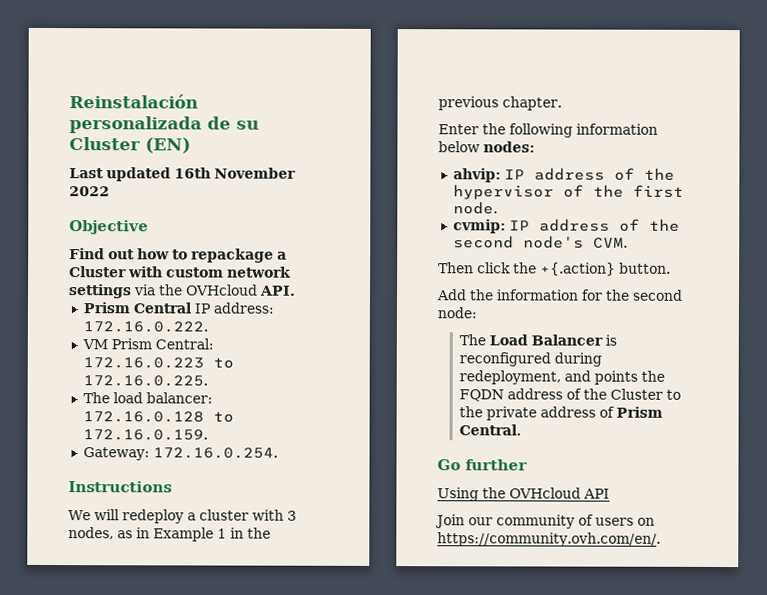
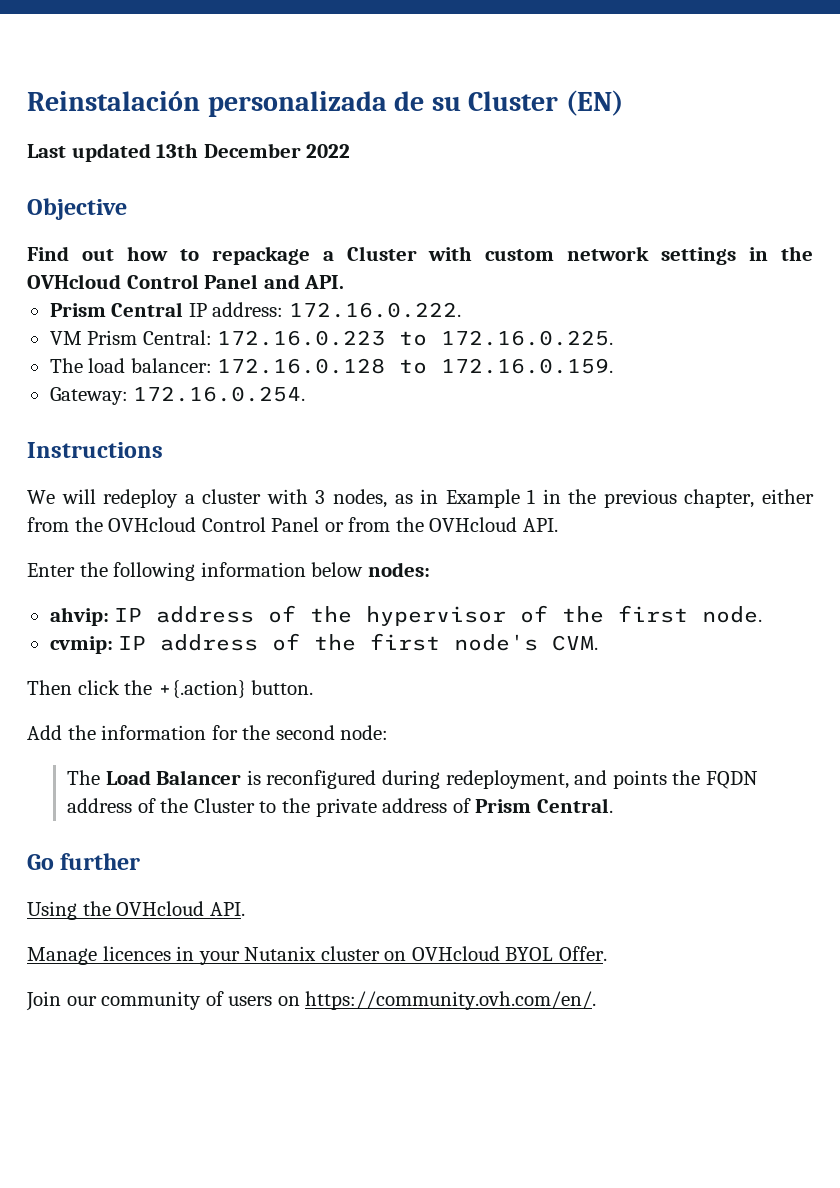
[174,167,296,179] 16th November -> [156,143,301,158] 13th December
[134,284,258,296] via the OVHcloud -> [749,246,813,261] [27,274,300,289] in the OVHcloud Control Panel and
[502,96,562,111] chapter. -> [684,489,814,508] [27,517,558,532] chapter, either from the OVHcloud Control Panel or from the OVHcloud API.
[452,235,514,249] second -> [370,633,441,651] first
[583,488,610,499] API -> [209,902,245,916] [27,946,607,965] API. // Manage licences in your Nutanix cluster on OVHcloud BYOL Offer.

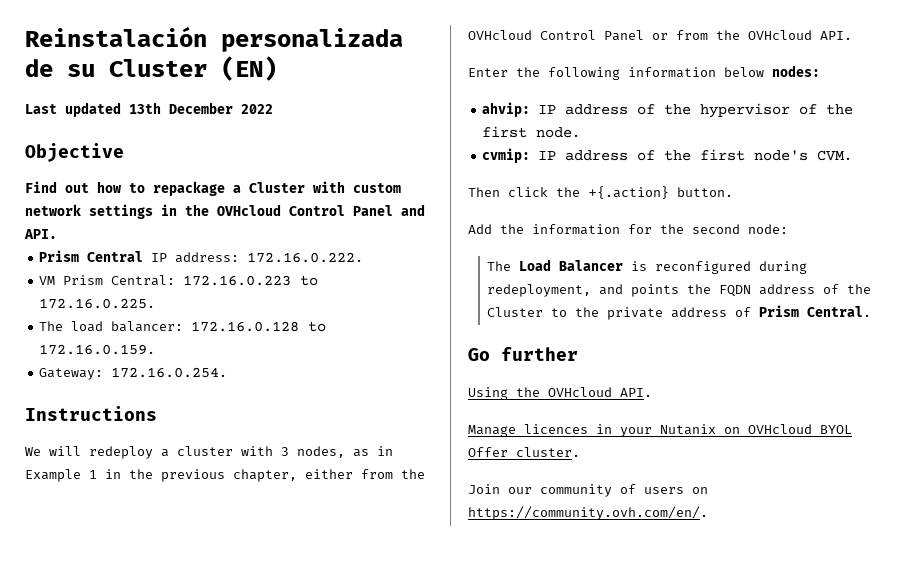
[320,946,380,961] cluster -> (716, 429) none
[558,946,607,961] Offer. -> [468,447,580,457] Offer cluster.

